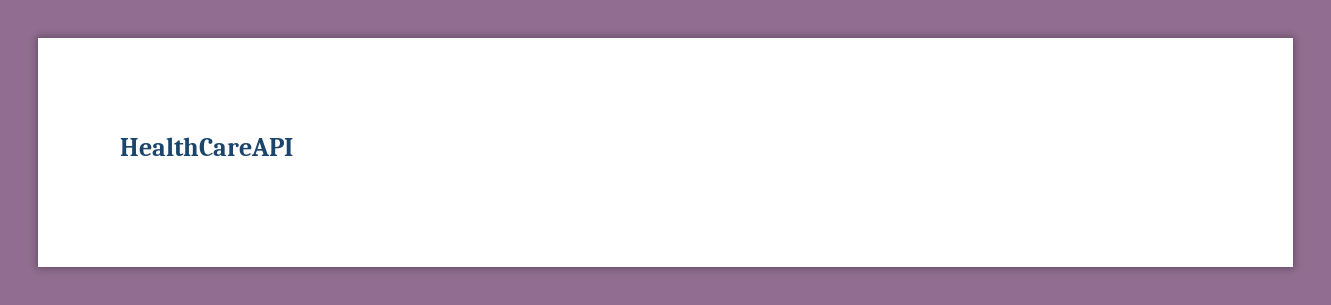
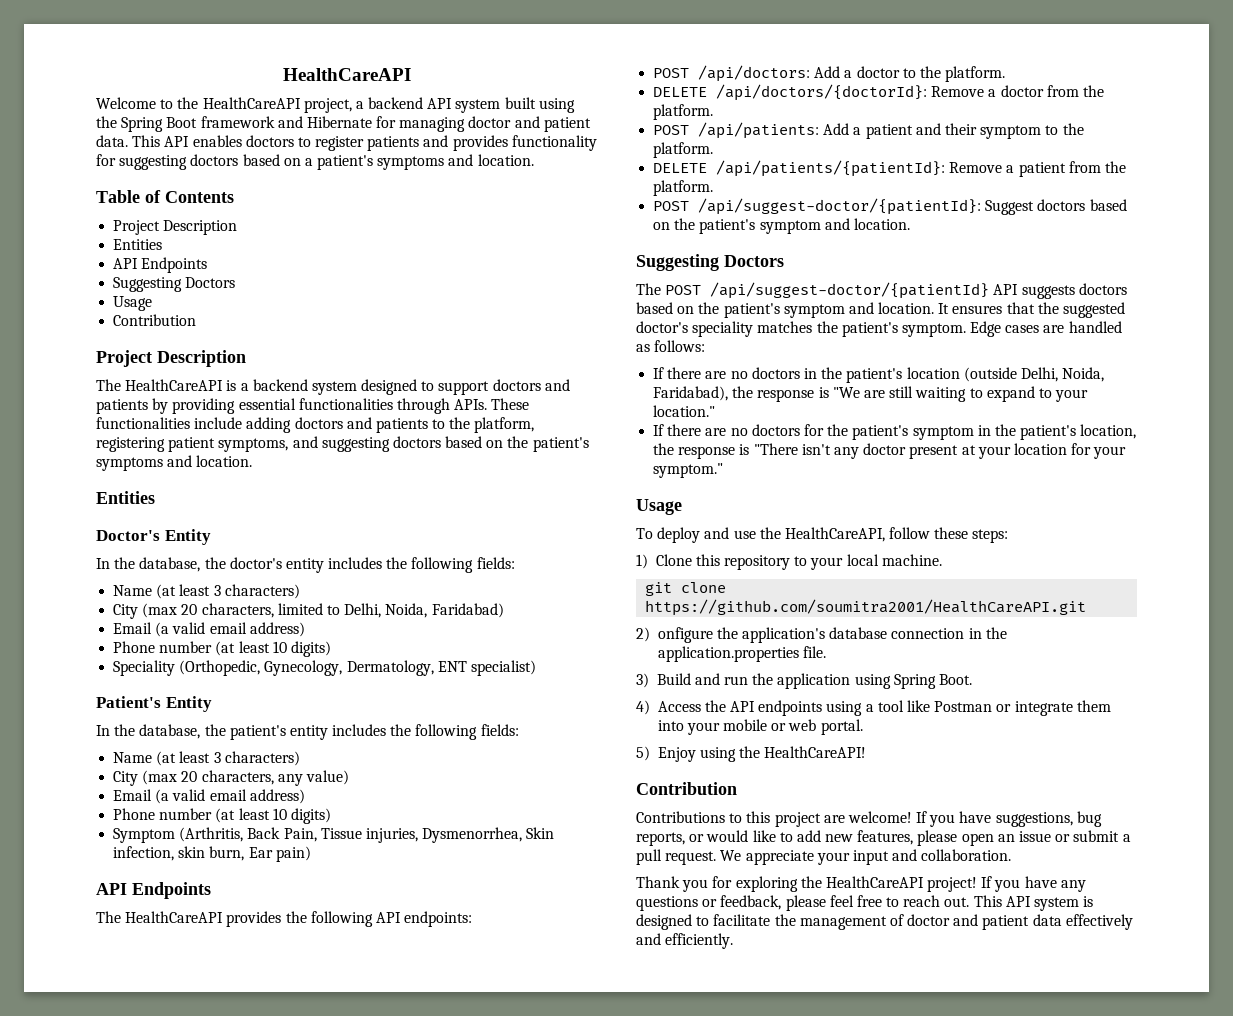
[120,137,293,156] HealthCareAPI -> [282,68,411,81] [96,97,575,113] [96,116,591,132] [96,135,597,151] [96,154,534,170] [96,190,234,203] [113,220,238,235] [113,239,163,250] [113,257,208,273] [113,277,236,292] [113,296,153,311] [113,314,197,326] [96,350,246,367] [96,379,570,395] [96,398,530,414] [96,417,535,433] [96,436,589,452] [96,455,253,471] [96,491,155,504] [96,529,211,545] [96,557,515,573] [113,584,300,599] [113,603,504,619] [113,622,305,637] [113,641,331,657] [113,660,536,676] [96,696,212,712] [96,724,519,740] [113,751,300,766] [113,770,349,786] [113,789,305,804] [113,808,331,824] [113,827,555,843] [113,846,311,862] [96,882,211,899] [96,911,473,927] [653,65,1006,82] [653,84,1104,101] [653,104,714,120] [653,122,1084,139] [653,142,714,158] [653,160,1126,177] [653,180,714,196] [653,198,1127,215] [653,218,910,234] [636,254,784,271] [636,282,1127,299] [636,302,1126,318] [636,321,1122,337] [636,340,706,352] [653,367,1105,383] [653,386,1089,402] [653,405,716,417] [653,424,1137,440] [653,443,1127,459] [653,463,724,478] [636,499,682,515] [636,527,1009,543] [636,554,942,570] [645,582,727,596] [645,599,1087,616] [636,627,1007,643] [657,646,826,662] [636,673,973,689] [636,700,1111,716] [657,719,863,735] [636,746,867,762] [636,782,737,795] [636,811,1102,827] [636,830,1131,846] [636,849,1012,865] [636,876,1086,892] [636,895,1094,911] [636,914,1133,930] [636,933,734,949] HealthCareAPI // Welcome to the HealthCareAPI project, a backend API system built using the Spring Boot framework and Hibernate for managing doctor and patient data. This API enables doctors to register patients and provides functionality for suggesting doctors based on a patient's symptoms and location. // Table of Contents // Project Description // Entities // API Endpoints // Suggesting Doctors // Usage // Contribution // Project Description // The HealthCareAPI is a backend system designed to support doctors and patients by providing essential functionalities through APIs. These functionalities include adding doctors and patients to the platform, registering patient symptoms, and suggesting doctors based on the patient's symptoms and location. // Entities // Doctor's Entity // In the database, the doctor's entity includes the following fields: // Name (at least 3 characters) // City (max 20 characters, limited to Delhi, Noida, Faridabad) // Email (a valid email address) // Phone number (at least 10 digits) // Speciality (Orthopedic, Gynecology, Dermatology, ENT specialist) // Patient's Entity // In the database, the patient's entity includes the following fields: // Name (at least 3 characters) // City (max 20 characters, any value) // Email (a valid email address) // Phone number (at least 10 digits) // Symptom (Arthritis, Back Pain, Tissue injuries, Dysmenorrhea, Skin infection, skin burn, Ear pain) // API Endpoints // The HealthCareAPI provides the following API endpoints: // POST /api/doctors: Add a doctor to the platform. // DELETE /api/doctors/{doctorId}: Remove a doctor from the platform. // POST /api/patients: Add a patient and their symptom to the platform. // DELETE /api/patients/{patientId}: Remove a patient from the platform. // POST /api/suggest-doctor/{patientId}: Suggest doctors based on the patient's symptom and location. // Suggesting Doctors // The POST /api/suggest-doctor/{patientId} API suggests doctors based on the patient's symptom and location. It ensures that the suggested doctor's speciality matches the patient's symptom. Edge cases are handled as follows: // If there are no doctors in the patient's location (outside Delhi, Noida, Faridabad), the response is "We are still waiting to expand to your location." // If there are no doctors for the patient's symptom in the patient's location, the response is "There isn't any doctor present at your location for your symptom." // Usage // To deploy and use the HealthCareAPI, follow these steps: // 1) Clone this repository to your local machine. // git clone https://github.com/soumitra2001/HealthCareAPI.git // 2) onfigure the application's database connection in the application.properties file. // 3) Build and run the application using Spring Boot. // 4) Access the API endpoints using a tool like Postman or integrate them into your mobile or web portal. // 5) Enjoy using the HealthCareAPI! // Contribution // Contributions to this project are welcome! If you have suggestions, bug reports, or would like to add new features, please open an issue or submit a pull request. We appreciate your input and collaboration. // Thank you for exploring the HealthCareAPI project! If you have any questions or feedback, please feel free to reach out. This API system is designed to facilitate the management of doctor and patient data effectively and efficiently.

